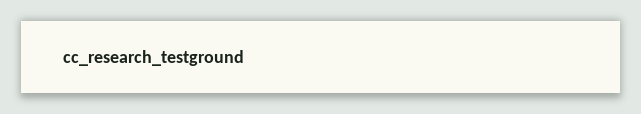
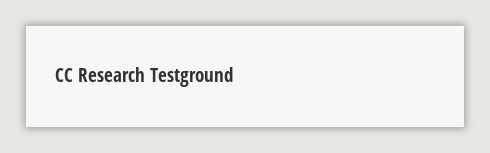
[63,50,244,66] cc_research_testground -> [55,67,234,87] CC Research Testground

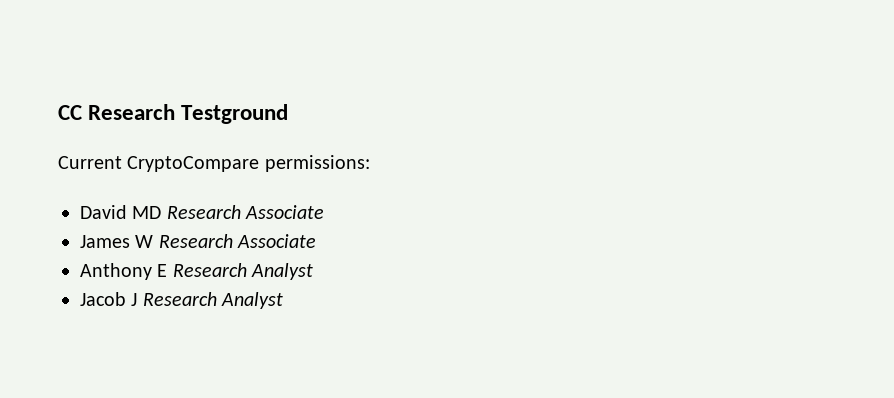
(234, 77) none -> [58,155,370,172] [80,205,325,219] [80,234,317,248] [80,263,314,280] [80,292,284,309] // Current CryptoCompare permissions: // David MD Research Associate // James W Research Associate // Anthony E Research Analyst // Jacob J Research Analyst

